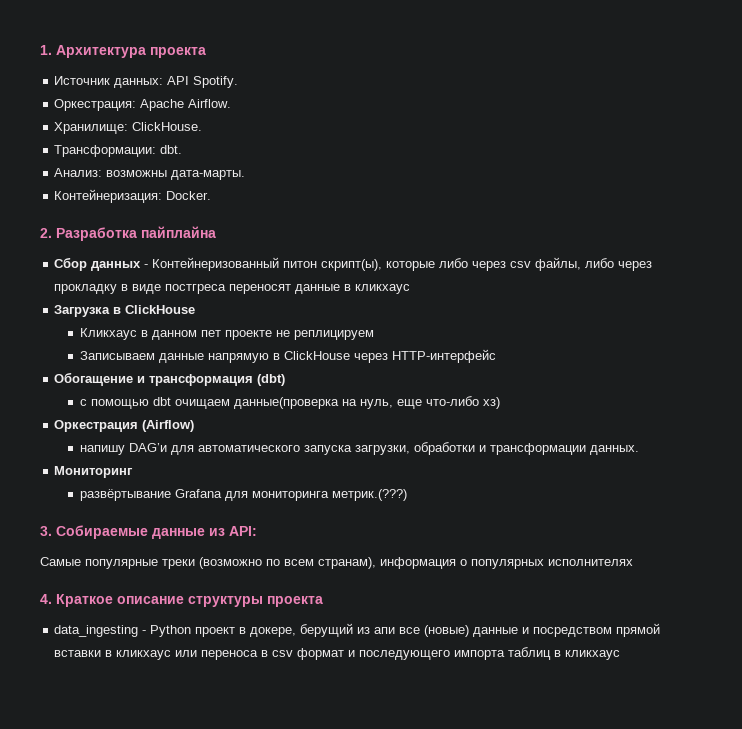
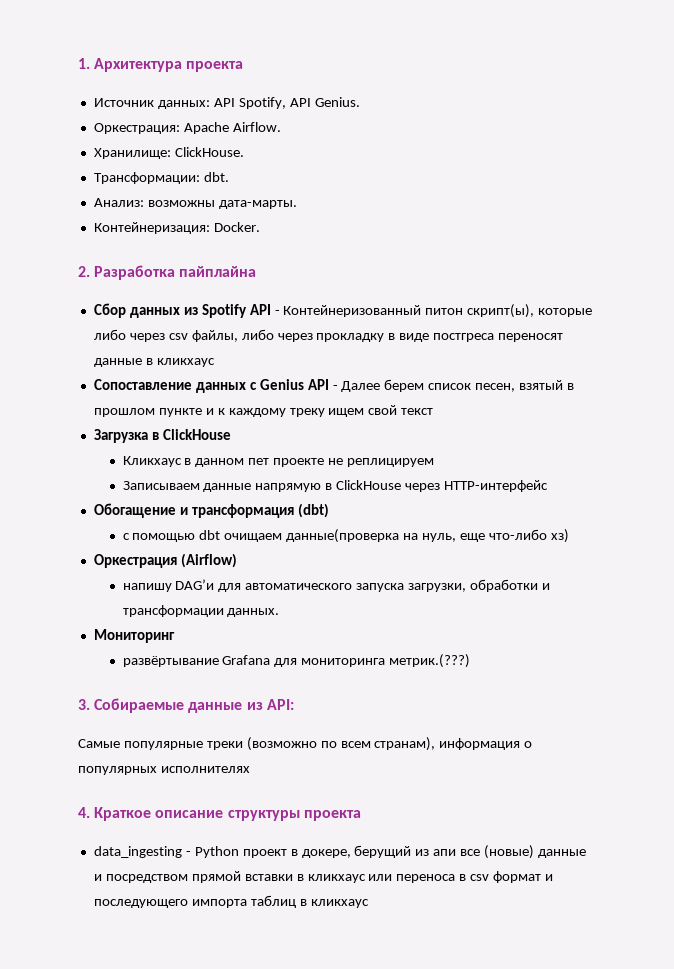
[193,76,239,88] Spotify. -> [238,97,360,109] Spotify, API Genius.
(142, 266) none -> [183,304,271,318] из Spotify API
(411, 289) none -> [93,379,575,393] [93,405,434,417] // Сопоставление данных с Genius API - Далее берем список песен, взятый в прошлом пункте и к каждому треку ищем свой текст

